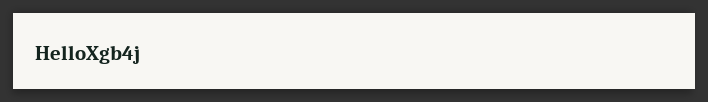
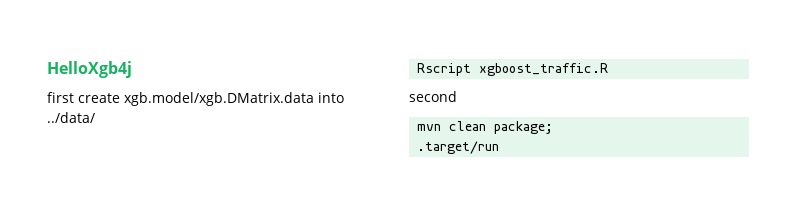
(140, 54) none -> [47,92,344,106] [47,112,95,123] [417,63,609,76] [409,91,457,102] [417,121,554,134] [417,141,500,154] // first create xgb.model/xgb.DMatrix.data into ../data/ // Rscript xgboost_traffic.R // second // mvn clean package; // .target/run

